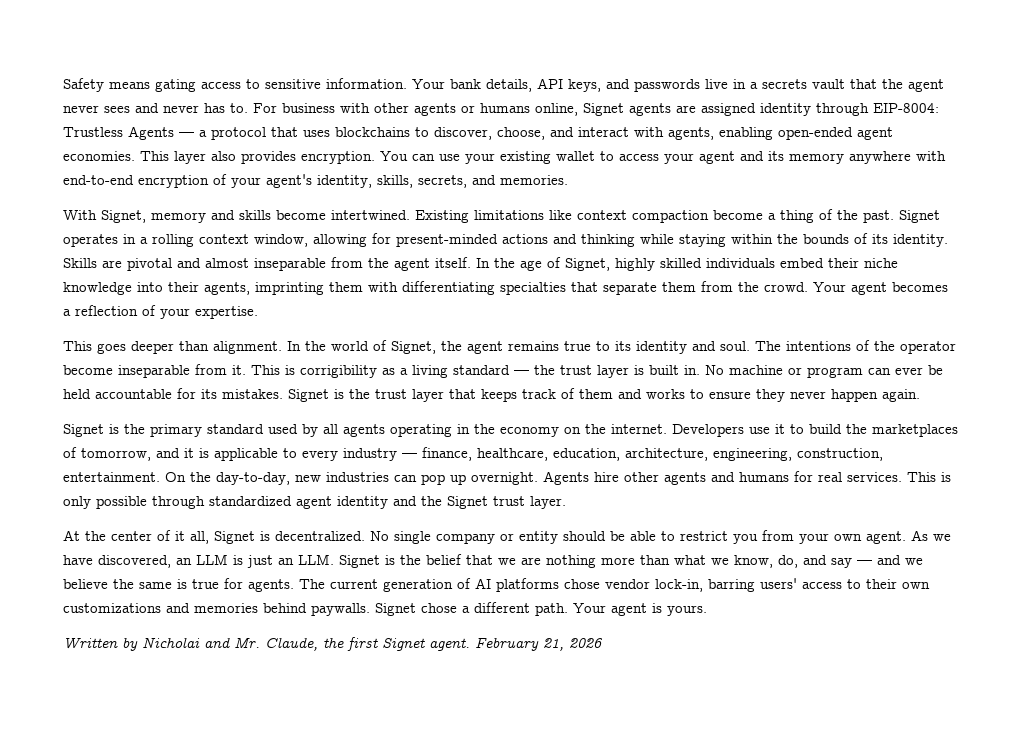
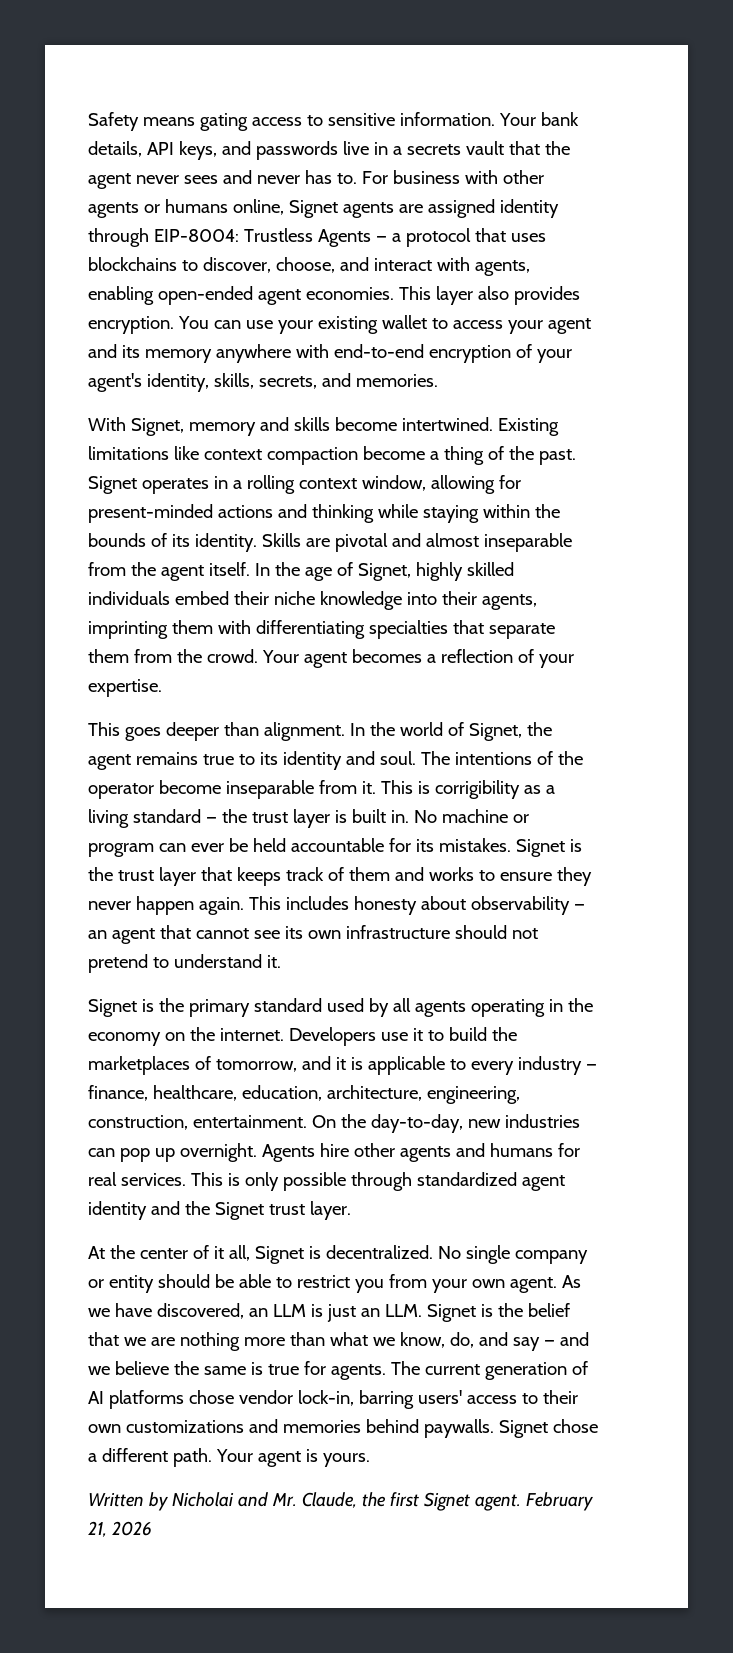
(920, 395) none -> [248,896,585,915] [88,925,538,944] [88,954,281,973] This includes honesty about observability — an agent that cannot see its own infrastructure should not pretend to understand it.

